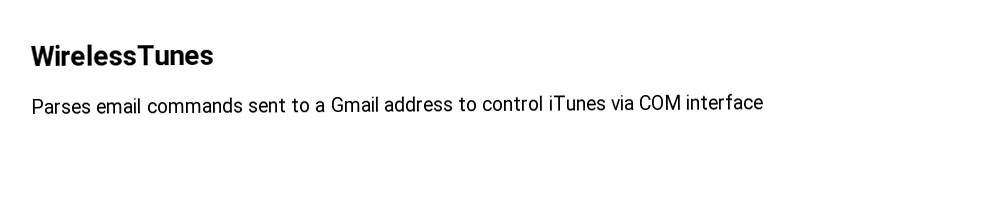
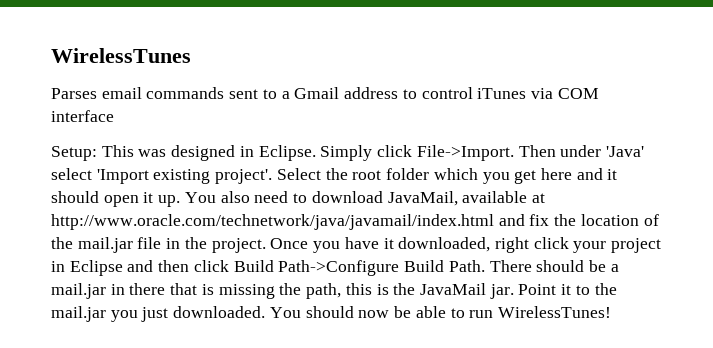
(765, 101) none -> [51,145,644,161] [51,168,618,184] [51,191,545,207] [51,214,659,230] [51,237,662,253] [51,260,619,276] [51,283,617,299] [51,306,611,322] // Setup: This was designed in Eclipse. Simply click File->Import. Then under 'Java' select 'Import existing project'. Select the root folder which you get here and it should open it up. You also need to download JavaMail, available at http://www.oracle.com/technetwork/java/javamail/index.html and fix the location of the mail.jar file in the project. Once you have it downloaded, right click your project in Eclipse and then click Build Path->Configure Build Path. There should be a mail.jar in there that is missing the path, this is the JavaMail jar. Point it to the mail.jar you just downloaded. You should now be able to run WirelessTunes!

